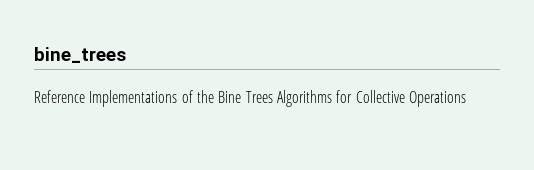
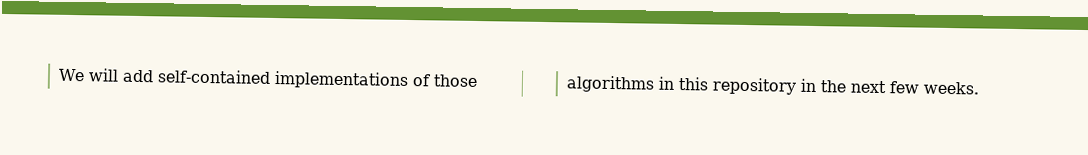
[34,47,126,63] [34,90,466,107] bine_trees // Reference Implementations of the Bine Trees Algorithms for Collective Operations -> [57,68,979,95] We will add self-contained implementations of those algorithms in this repository in the next few weeks.

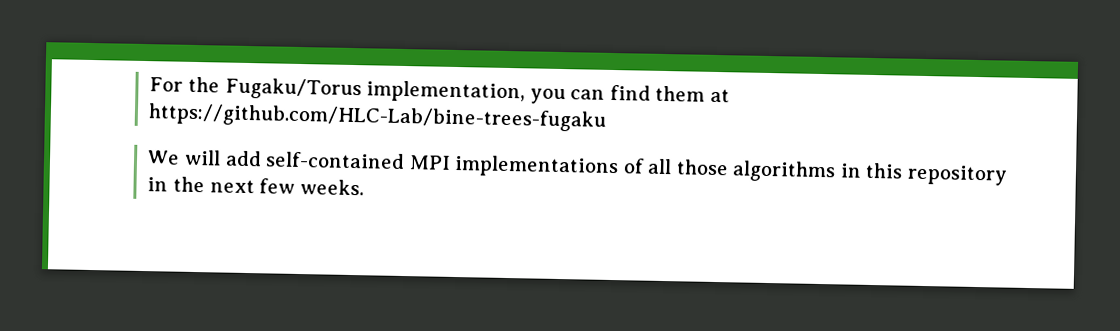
(57, 75) none -> [149,76,730,105] [148,103,608,132] For the Fugaku/Torus implementation, you can find them at https://github.com/HLC-Lab/bine-trees-fugaku //
(271, 76) none -> [408,155,451,170] MPI
(431, 80) none -> [647,158,673,175] all

